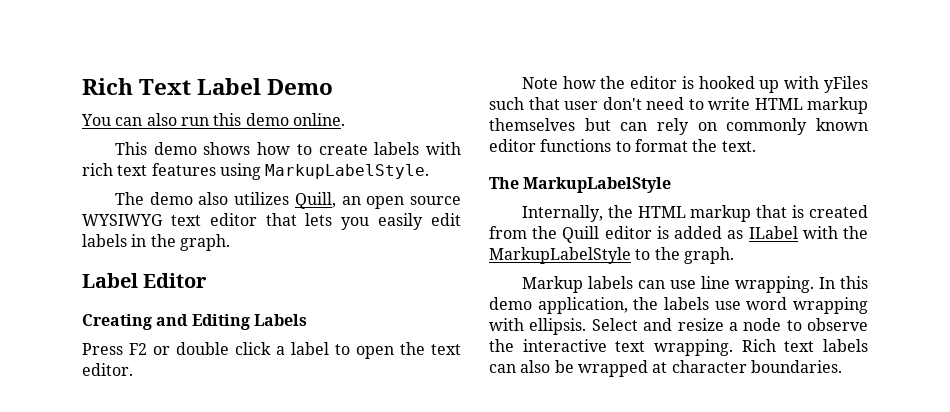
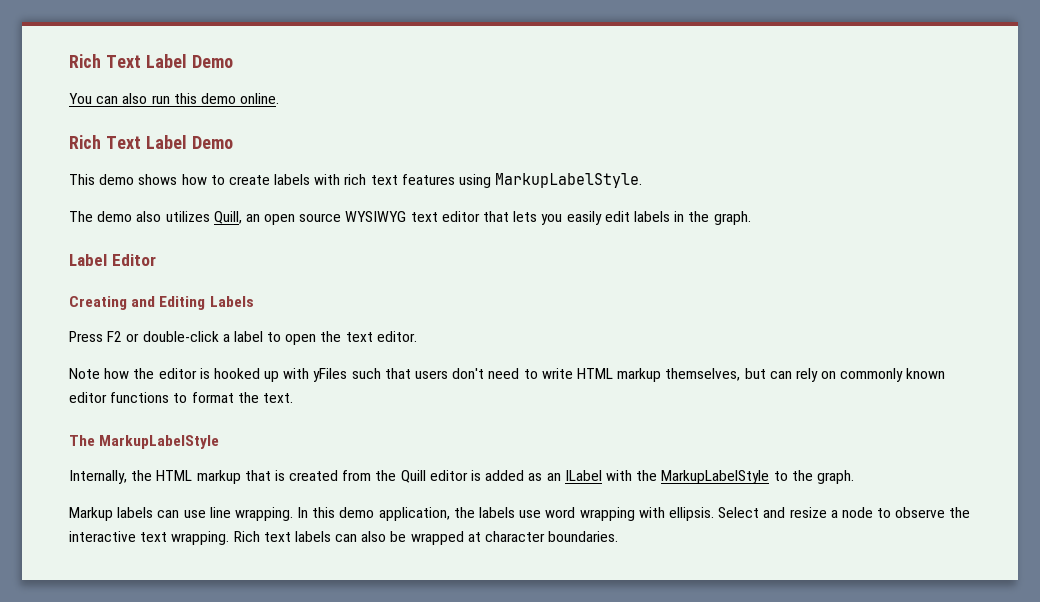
(345, 119) none -> [69,135,233,149] // Rich Text Label Demo
[176,342,271,355] double click -> [142,331,219,342] double-click
[564,101,598,110] user -> [415,370,449,379] users
[489,118,575,131] themselves -> [665,368,741,381] themselves,
(744, 234) none -> [546,473,561,481] an

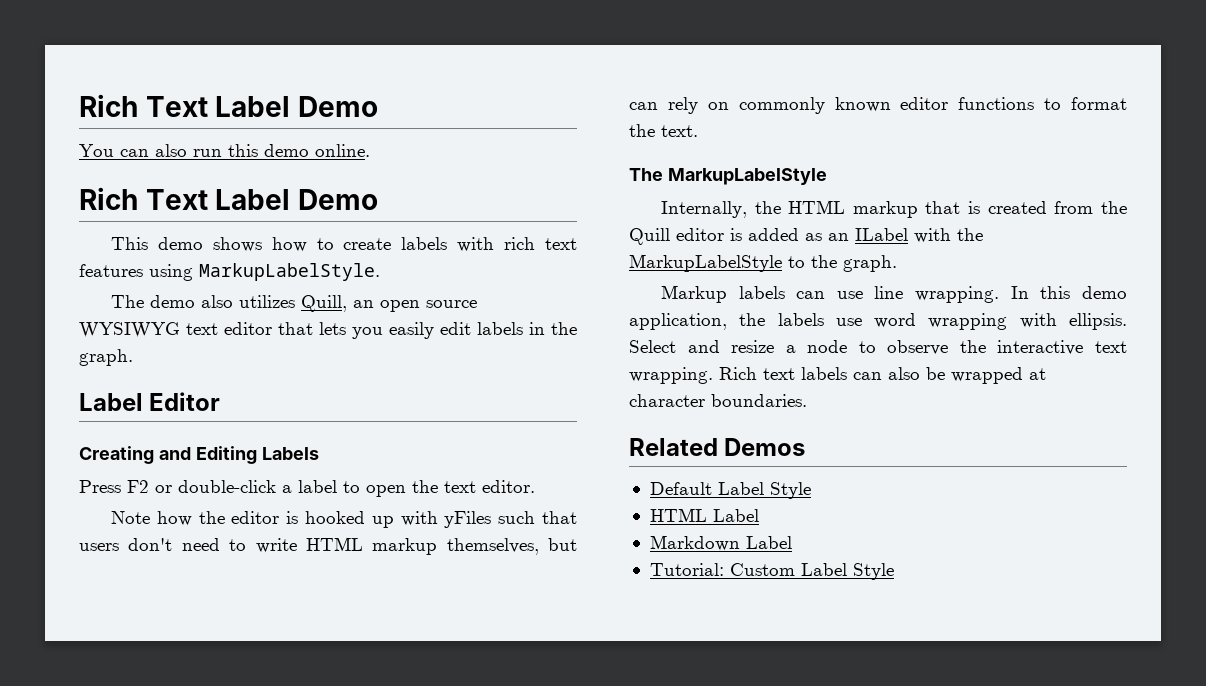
(619, 536) none -> [629,438,806,456] [649,482,811,499] [649,508,759,522] [649,535,792,551] [649,563,894,580] // Related Demos // Default Label Style // HTML Label // Markdown Label // Tutorial: Custom Label Style

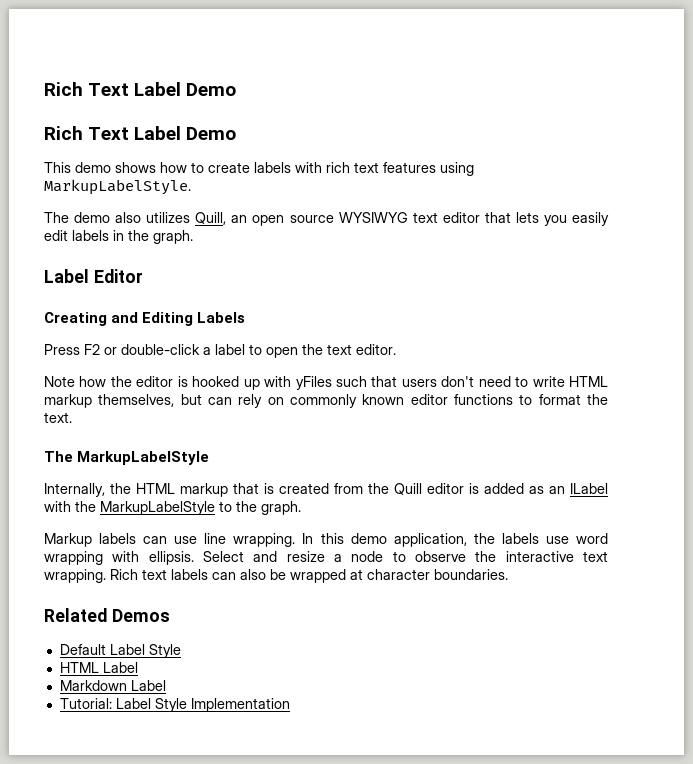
[79,94,378,117] [79,144,370,157] Rich Text Label Demo // You can also run this demo online. -> [44,82,237,96] Rich Text Label Demo
[729,563,894,580] Custom Label Style -> [115,698,290,712] Label Style Implementation

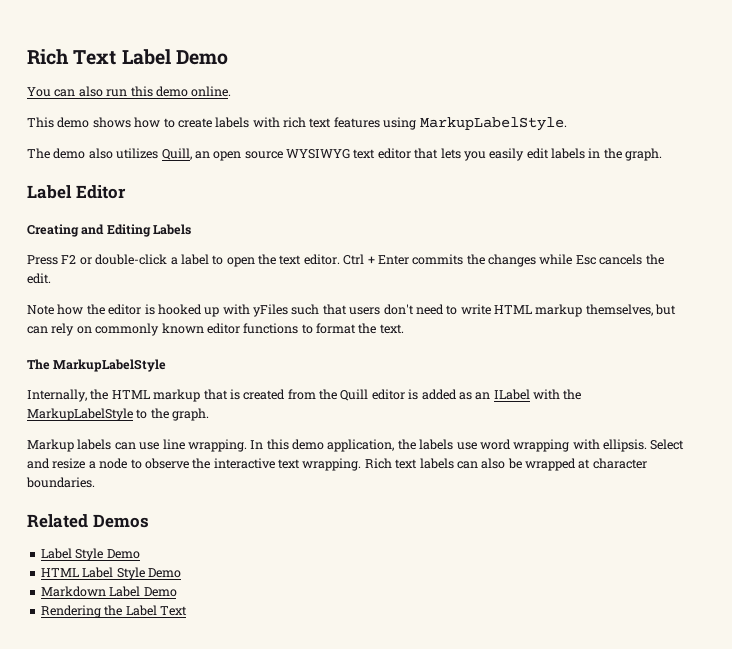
[44,82,237,96] [44,126,237,140] Rich Text Label Demo // Rich Text Label Demo -> [27,49,228,65] [27,86,232,97] Rich Text Label Demo // You can also run this demo online.
(396, 349) none -> [343,254,664,267] [27,273,51,284] Ctrl + Enter commits the changes while Esc cancels the edit.
[59,644,181,658] Default Label Style -> [40,548,140,561] Label Style Demo
(138, 667) none -> [116,567,181,580] Style Demo
[59,698,290,712] // Tutorial: Label Style Implementation -> [143,587,177,597] [40,605,187,618] Demo // Rendering the Label Text

